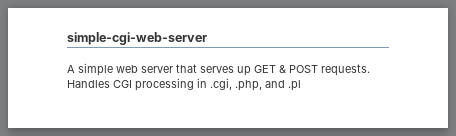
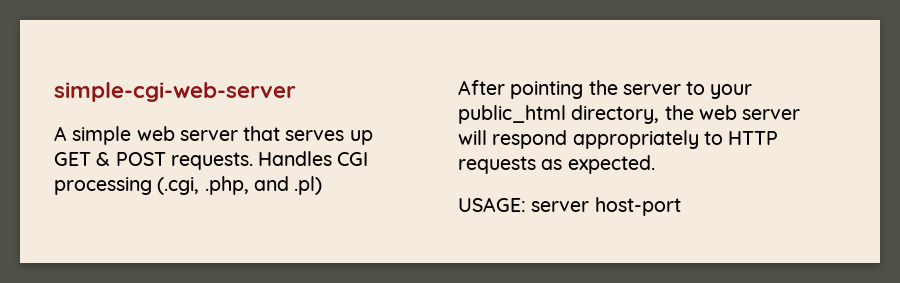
[197,78,301,91] in .cgi, .php, and .pl -> [157,176,323,195] [458,80,753,99] [458,105,801,124] [458,130,779,149] [458,155,655,174] [458,197,681,216] (.cgi, .php, and .pl) // After pointing the server to your public_html directory, the web server will respond appropriately to HTTP requests as expected. // USAGE: server host-port

